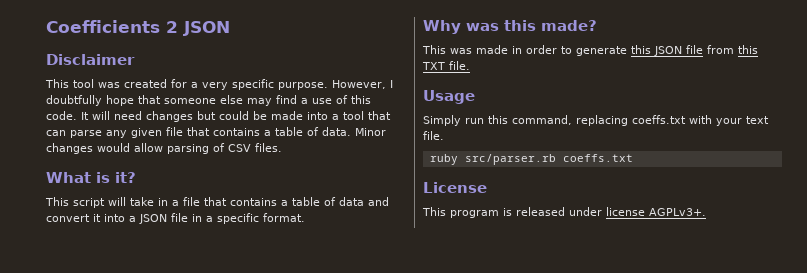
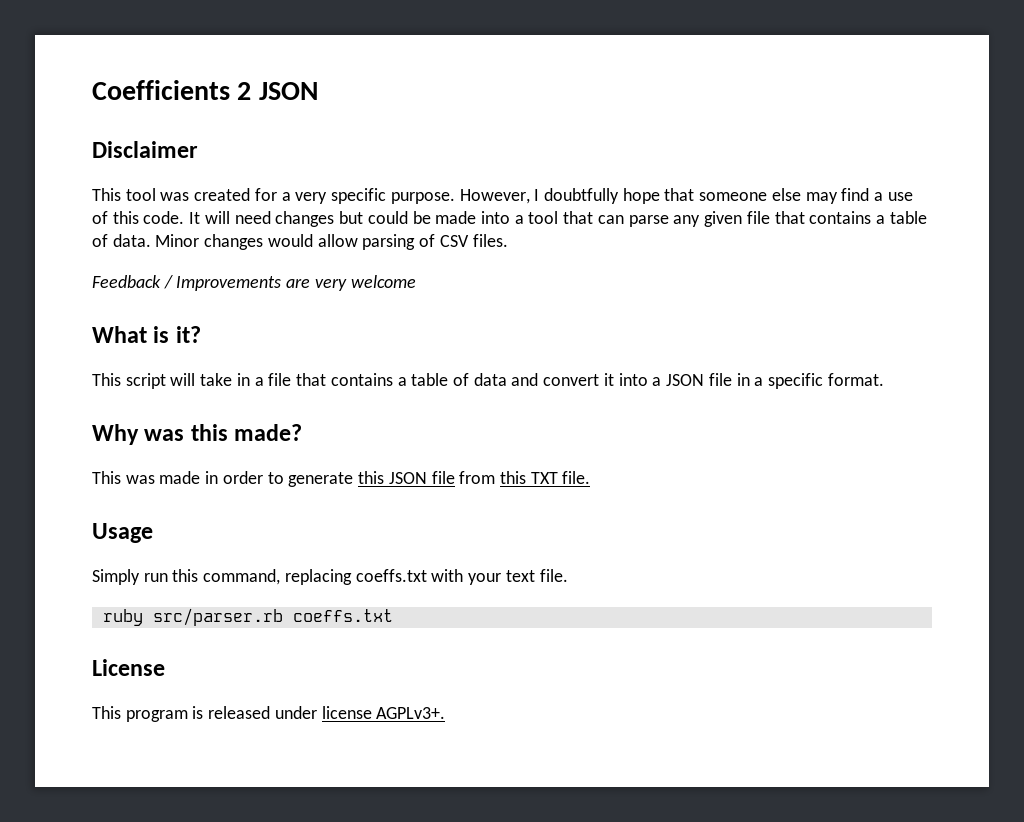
(282, 147) none -> [92,275,416,291] // Feedback / Improvements are very welcome

